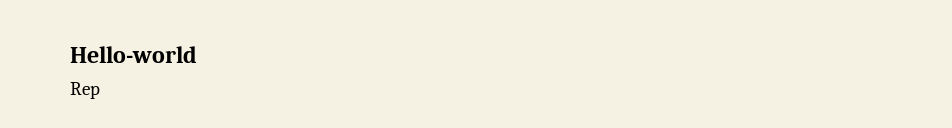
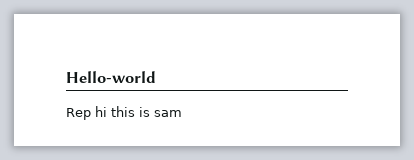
(100, 90) none -> [95,106,182,117] hi this is sam

